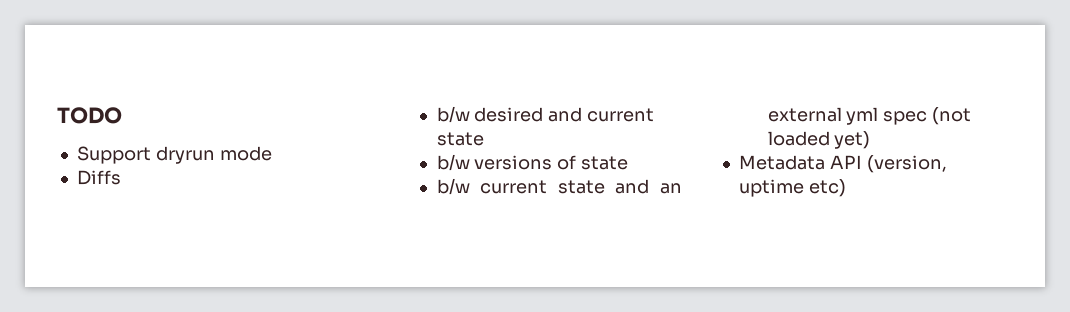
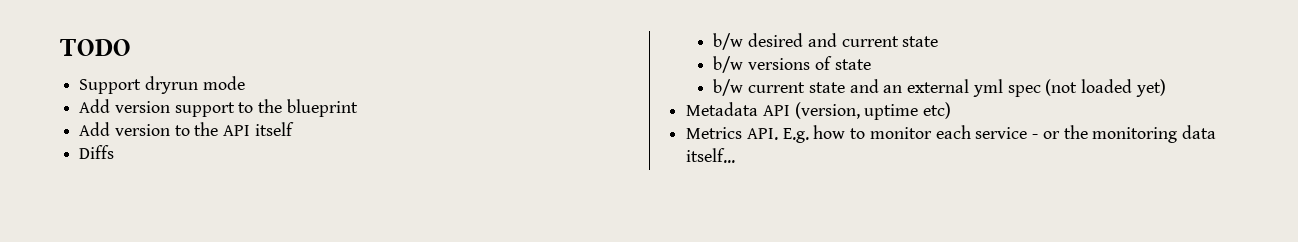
(272, 153) none -> [79,99,358,117] [79,122,294,136] // Add version support to the blueprint // Add version to the API itself
(846, 188) none -> [686,125,1216,143] [686,148,736,163] // Metrics API. E.g. how to monitor each service - or the monitoring data itself...

